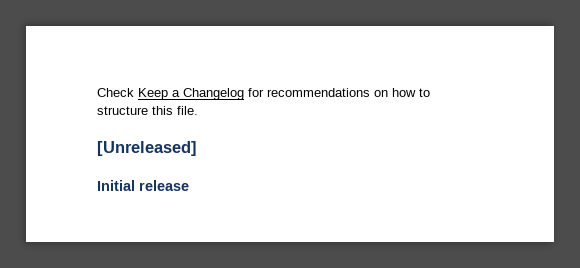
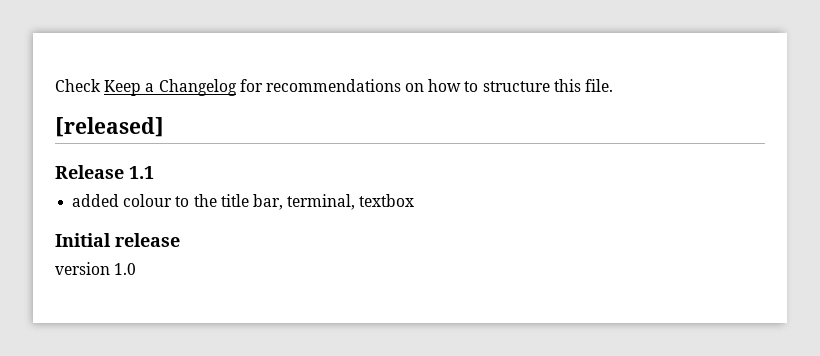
[97,141,197,156] [Unreleased] -> [55,117,164,137] [55,165,154,179] [72,194,415,210] [released] // Release 1.1 // added colour to the title bar, terminal, textbox
(189, 185) none -> [55,262,137,275] // version 1.0

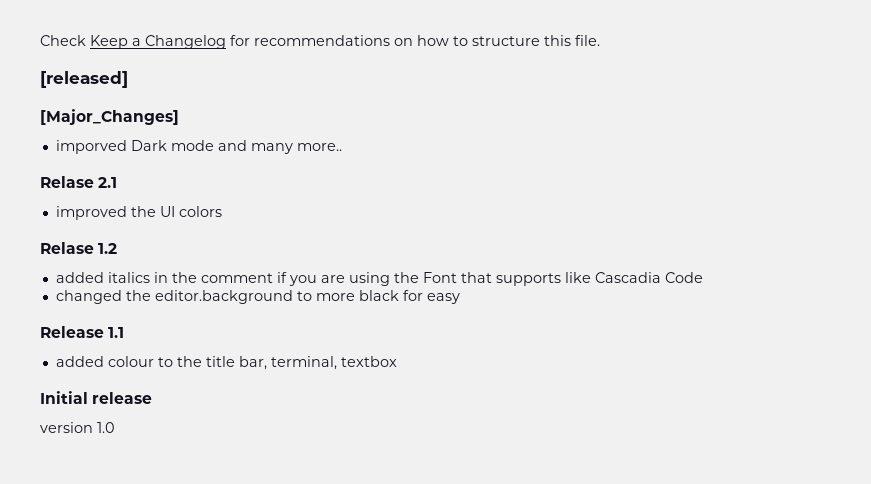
(164, 127) none -> [40,109,179,125] [55,140,342,154] [40,176,118,188] [55,206,222,220] [40,242,118,254] [55,272,703,286] [55,290,460,304] // [Major_Changes] // imporved Dark mode and many more.. // Relase 2.1 // improved the UI colors // Relase 1.2 // added italics in the comment if you are using the Font that supports like Cascadia Code // changed the editor.background to more black for easy

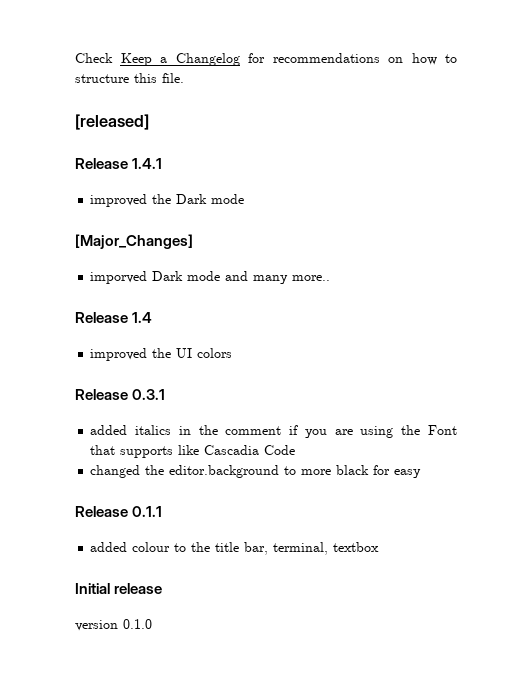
(128, 79) none -> [75,158,163,169] [90,194,245,207] // Release 1.4.1 // improved the Dark mode
[40,176,118,188] Relase 2.1 -> [75,312,153,323] Release 1.4
[40,242,118,254] Relase 1.2 -> [75,389,166,400] Release 0.3.1
[108,327,125,338] 1.1 -> [132,506,163,517] 0.1.1
[97,422,115,433] 1.0 -> [123,619,152,629] 0.1.0

